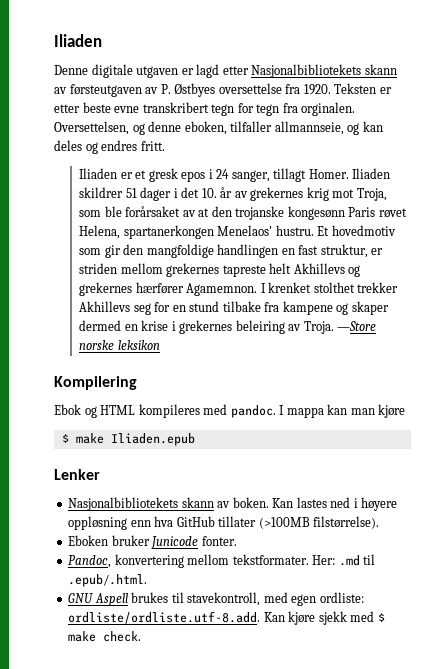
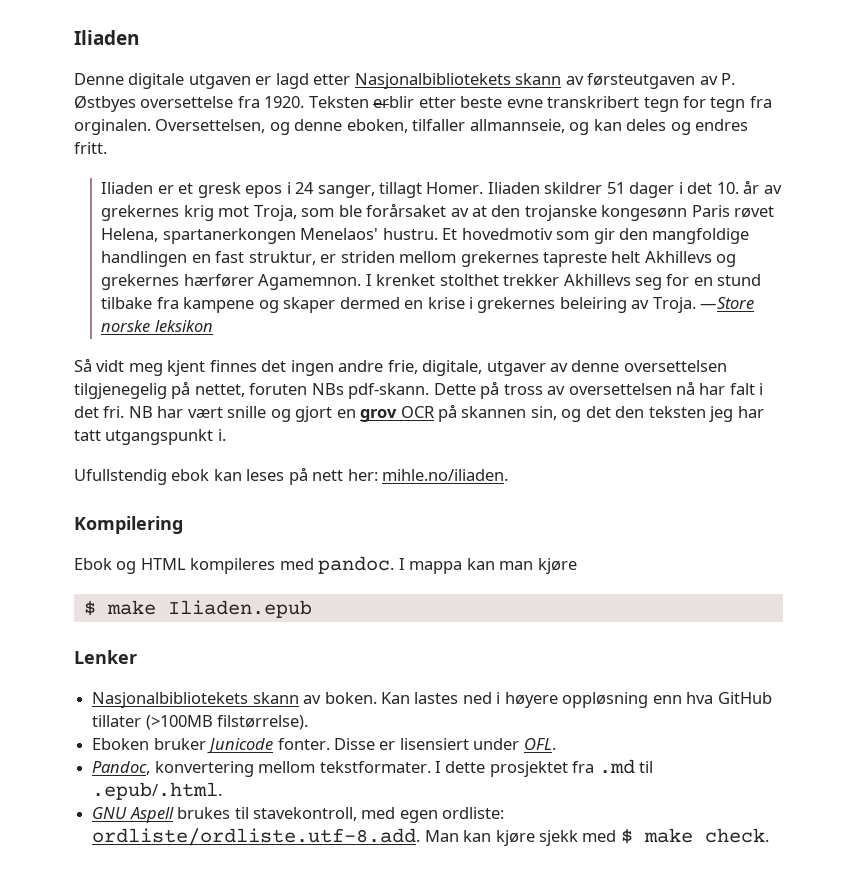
[379,87,392,94] er -> [373,96,415,108] erblir
(160, 345) none -> [74,358,727,376] [74,381,764,399] [74,404,764,422] [74,429,226,445] [74,467,509,485] // Så vidt meg kjent finnes det ingen andre frie, digitale, utgaver av denne oversettelsen tilgjenegelig på nettet, foruten NBs pdf-skann. Dette på tross av oversettelsen nå har falt i det fri. NB har vært snille og gjort en grov OCR på skannen sin, og det den teksten jeg har tatt utgangspunkt i. // Ufullstendig ebok kan leses på nett her: mihle.no/iliaden.
(237, 541) none -> [333,738,556,750] Disse er lisensiert under OFL.
[312,555,336,565] Her: -> [434,761,595,777] I dette prosjektet fra
[263,612,285,622] Kan -> [424,830,492,842] Man kan

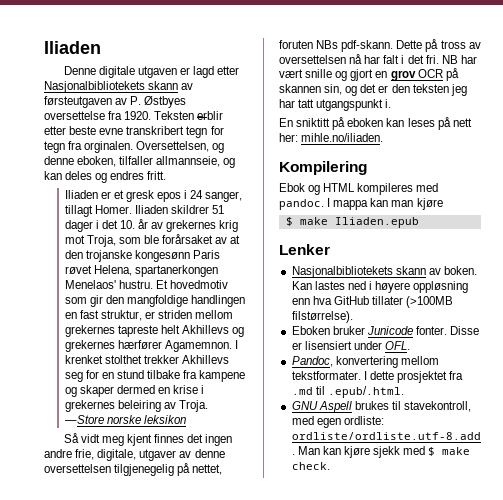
(611, 412) none -> [378,85,389,93] er
[74,469,210,485] Ufullstendig ebok -> [279,117,384,130] En sniktitt på eboken

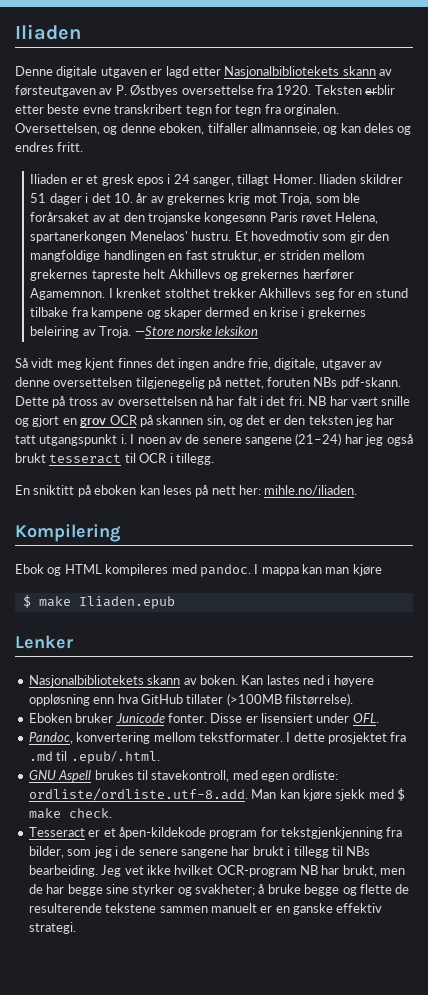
(392, 103) none -> [130,433,413,446] [15,453,214,465] I noen av de senere sangene (21–24) har jeg også brukt tesseract til OCR i tillegg.
(330, 466) none -> [28,827,403,839] [28,846,371,858] [28,865,406,877] [28,884,410,896] [28,903,383,915] [28,922,76,934] // Tesseract er et åpen-kildekode program for tekstgjenkjenning fra bilder, som jeg i de senere sangene har brukt i tillegg til NBs bearbeiding. Jeg vet ikke hvilket OCR-program NB har brukt, men de har begge sine styrker og svakheter; å bruke begge og flette de resulterende tekstene sammen manuelt er en ganske effektiv strategi.

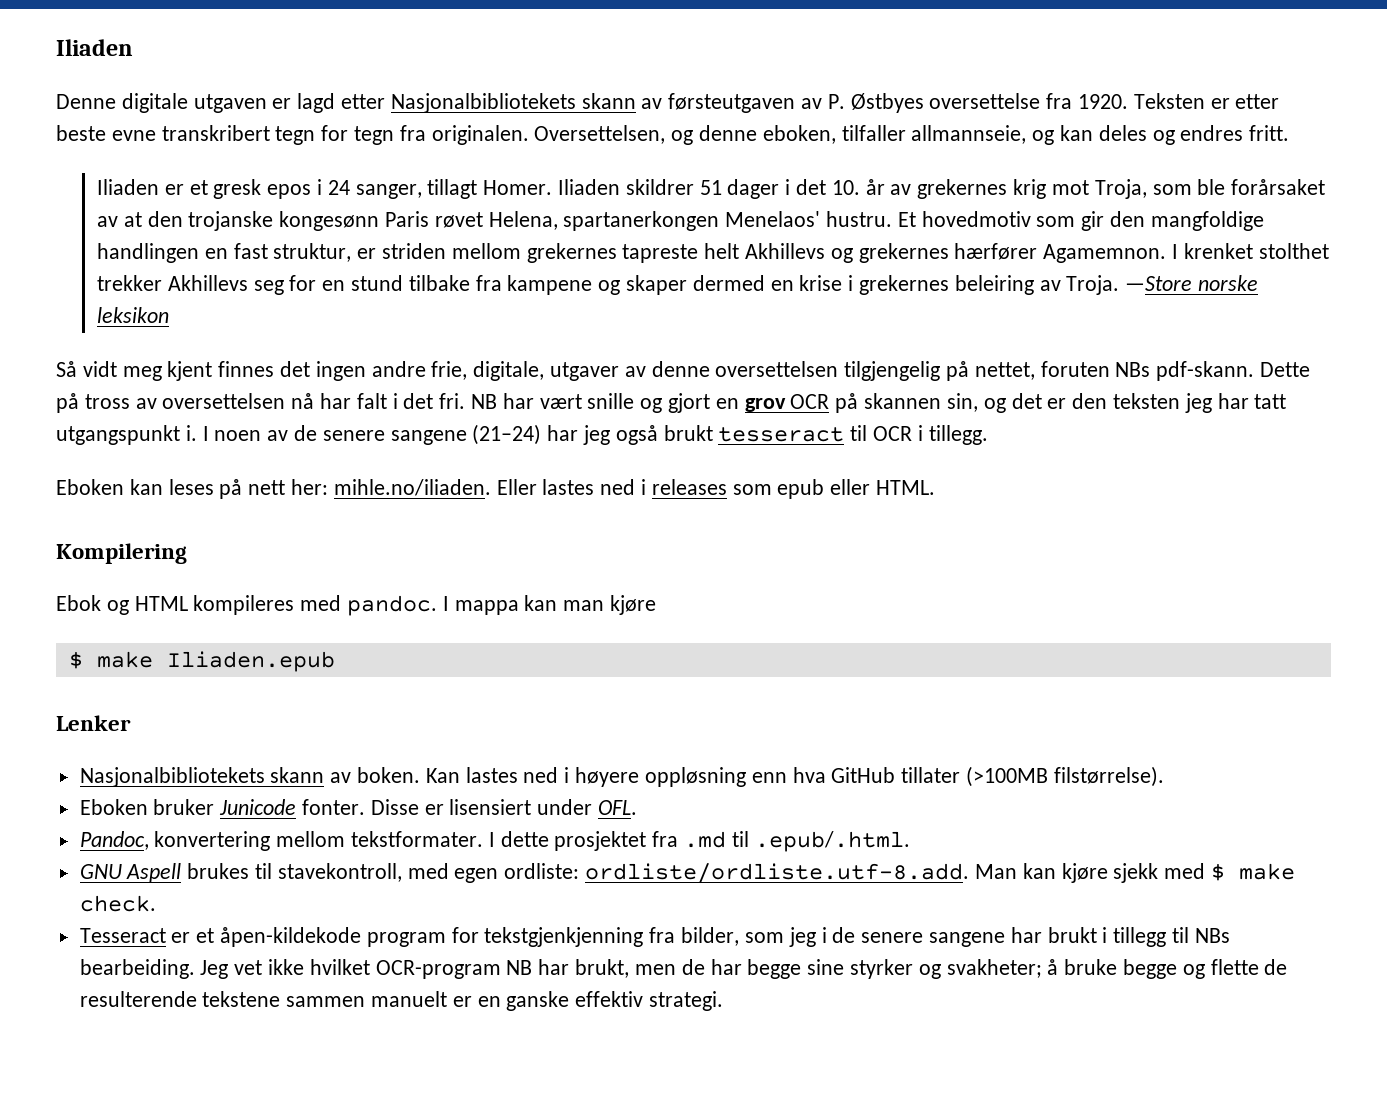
[365,85,395,95] erblir -> [1210,98,1230,109] er
[284,104,339,116] orginalen. -> [431,125,529,145] originalen.
[135,377,205,389] tilgjenegelig -> [844,361,941,381] tilgjengelig
[15,485,137,497] En sniktitt på eboken -> [56,479,124,495] Eboken
(358, 490) none -> [496,479,936,499] Eller lastes ned i releases som epub eller HTML.

